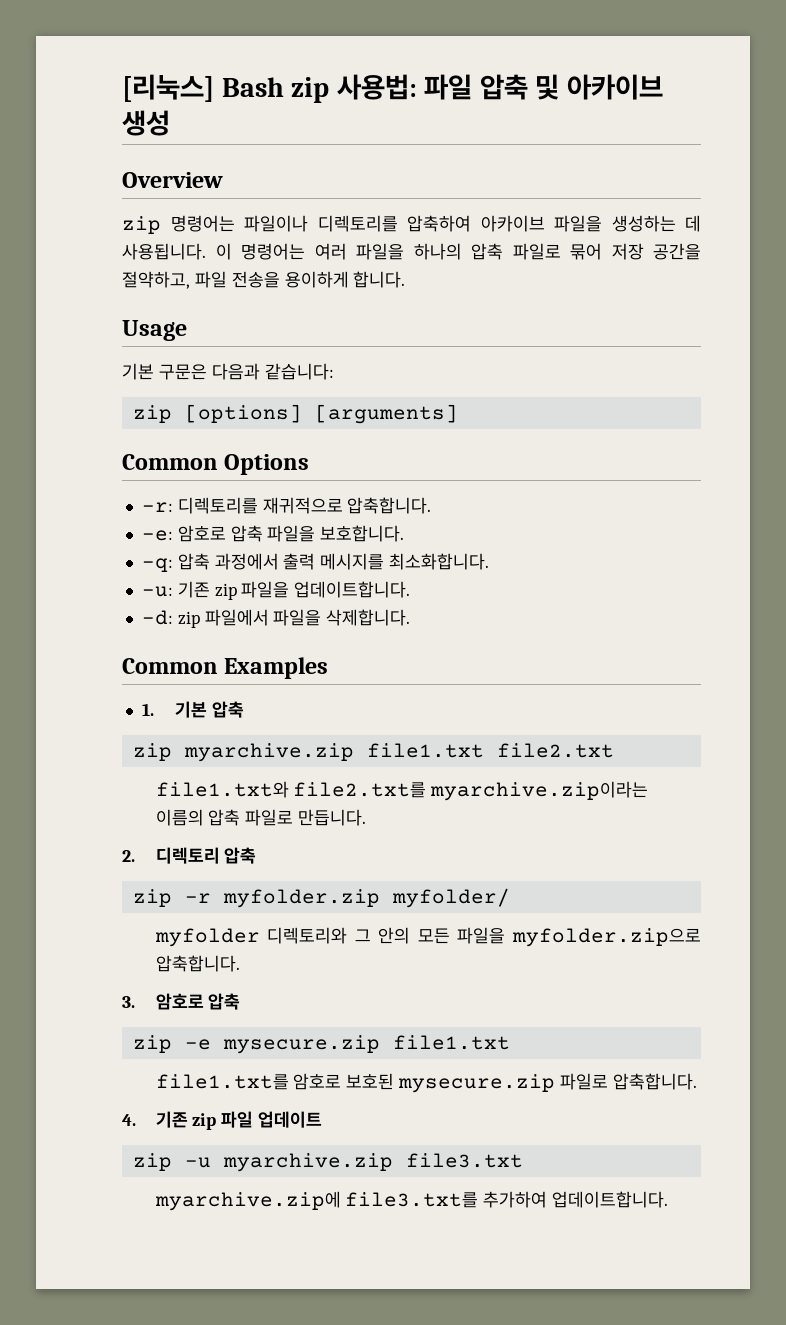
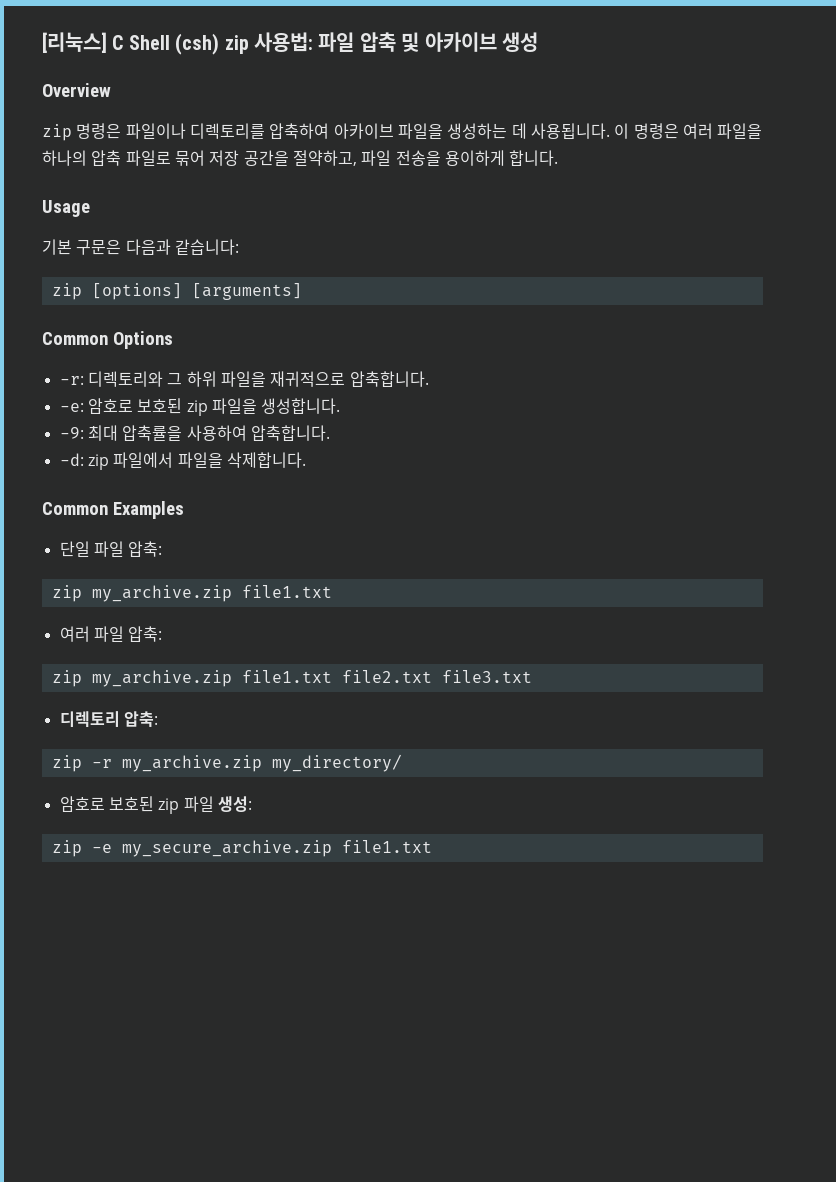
[221,77,284,97] Bash -> [112,33,220,55] C Shell (csh)
[170,215,235,232] 명령어는 -> [76,123,122,139] 명령은
[241,243,305,260] 명령어는 -> [633,123,679,139] 명령은
[177,497,258,514] 디렉토리를 -> [87,371,266,387] 디렉토리와 그 하위 파일을
[230,525,405,542] [141,553,490,572] [141,581,411,600] 압축 파일을 보호합니다. // -q: 압축 과정에서 출력 메시지를 최소화합니다. // -u: 기존 zip 파일을 업데이트합니다. -> [137,398,341,416] [59,425,330,441] 보호된 zip 파일을 생성합니다. // -9: 최대 압축률을 사용하여 압축합니다.
[141,701,245,718] [132,743,614,762] [155,781,649,801] [155,809,367,826] [122,847,257,864] [132,888,510,908] [154,927,701,947] [155,955,240,972] [122,993,241,1010] 1. 기본 압축 // zip myarchive.zip file1.txt file2.txt // file1.txt와 file2.txt를 myarchive.zip이라는 이름의 압축 파일로 만듭니다. // 2. 디렉토리 압축 // zip -r myfolder.zip myfolder/ // myfolder 디렉토리와 그 안의 모든 파일을 myfolder.zip으로 압축합니다. // 3. 암호로 압축 -> [59,541,163,557] [51,585,332,602] [59,626,163,642] [51,670,532,687] [59,711,158,728] [51,754,402,772] [59,796,252,814] 단일 파일 압축: // zip my_archive.zip file1.txt // 여러 파일 압축: // zip my_archive.zip file1.txt file2.txt file3.txt // 디렉토리 압축: // zip -r my_archive.zip my_directory/ // 암호로 보호된 zip 파일 생성:
[222,1035,510,1054] [155,1073,697,1093] [122,1111,323,1130] [132,1153,523,1172] [154,1191,669,1211] mysecure.zip file1.txt // file1.txt를 암호로 보호된 mysecure.zip 파일로 압축합니다. // 4. 기존 zip 파일 업데이트 // zip -u myarchive.zip file3.txt // myarchive.zip에 file3.txt를 추가하여 업데이트합니다. -> [121,840,432,857] my_secure_archive.zip file1.txt

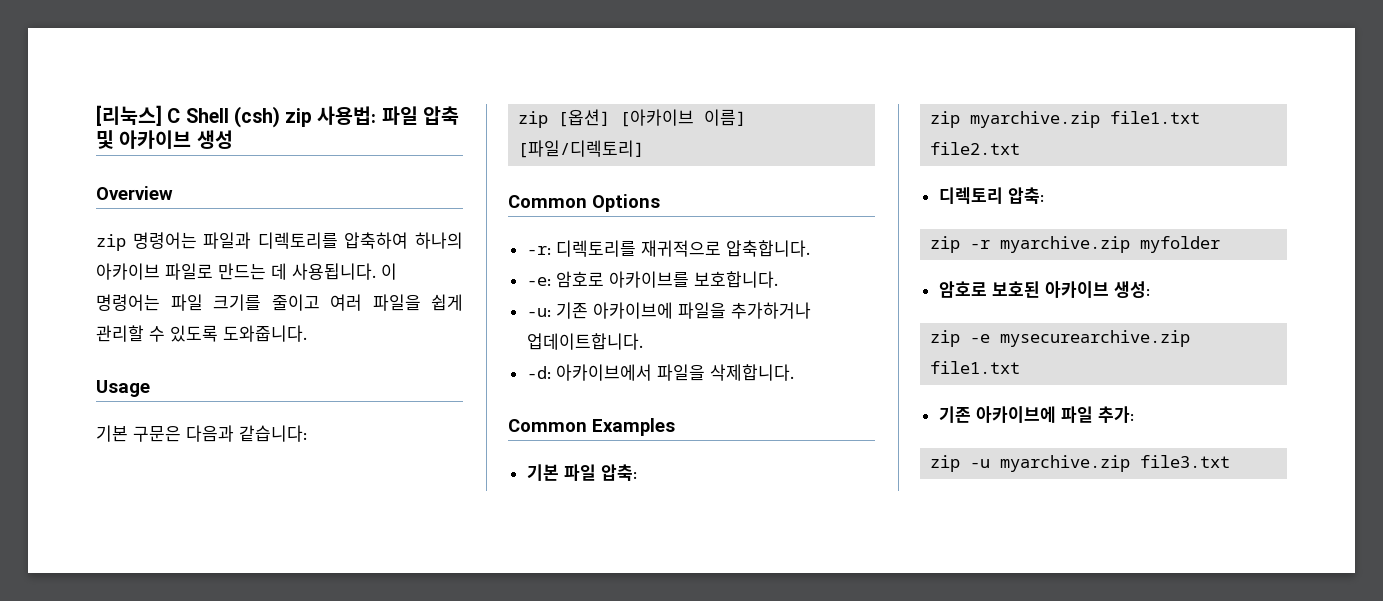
[76,123,763,139] [42,150,559,166] 명령은 파일이나 디렉토리를 압축하여 아카이브 파일을 생성하는 데 사용됩니다. 이 명령은 여러 파일을 하나의 압축 파일로 묶어 저장 공간을 절약하고, 파일 전송을 용이하게 합니다. -> [132,232,463,249] [96,263,397,280] [96,294,463,311] [96,325,307,342] 명령어는 파일과 디렉토리를 압축하여 하나의 아카이브 파일로 만드는 데 사용됩니다. 이 명령어는 파일 크기를 줄이고 여러 파일을 쉽게 관리할 수 있도록 도와줍니다.
[91,283,302,300] [options] [arguments] -> [558,109,747,127] [518,140,645,158] [옵션] [아카이브 이름] [파일/디렉토리]
[87,371,266,387] 디렉토리와 그 하위 파일을 -> [555,240,636,257] 디렉토리를
[137,398,341,416] [59,425,330,441] 보호된 zip 파일을 생성합니다. // -9: 최대 압축률을 사용하여 압축합니다. -> [608,271,778,288] [526,302,811,319] [526,333,643,350] 아카이브를 보호합니다. // -u: 기존 아카이브에 파일을 추가하거나 업데이트합니다.
[87,452,174,470] zip 파일에서 -> [555,364,652,381] 아카이브에서
[59,541,163,557] [51,585,332,602] [59,626,163,642] [51,670,232,687] 단일 파일 압축: // zip my_archive.zip file1.txt // 여러 파일 압축: // zip my_archive.zip -> [526,464,637,481] [930,111,1101,128] 기본 파일 압축: // zip myarchive.zip
[441,670,532,683] file3.txt -> (1021, 148) none
[121,754,402,772] [59,796,214,814] my_archive.zip my_directory/ // 암호로 보호된 zip 파일 -> [1000,236,1221,253] [938,281,1109,298] myarchive.zip myfolder // 암호로 보호된 아카이브
[121,840,432,857] my_secure_archive.zip file1.txt -> [1000,330,1191,347] [930,361,1021,374] [938,406,1134,423] [930,455,1231,472] mysecurearchive.zip file1.txt // 기존 아카이브에 파일 추가: // zip -u myarchive.zip file3.txt

